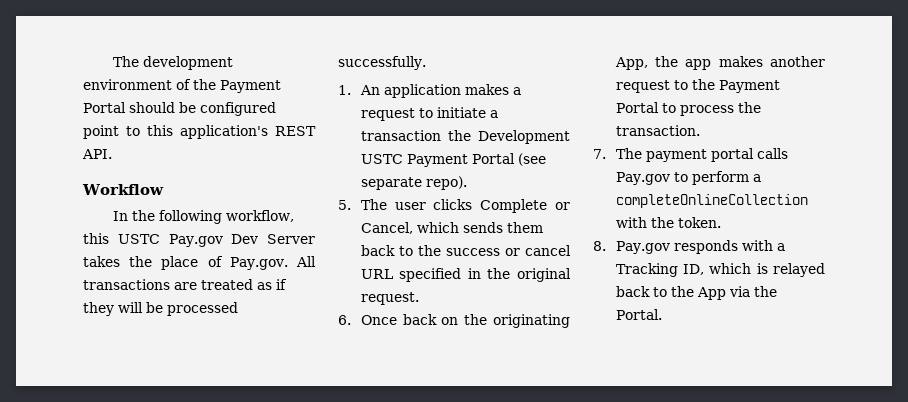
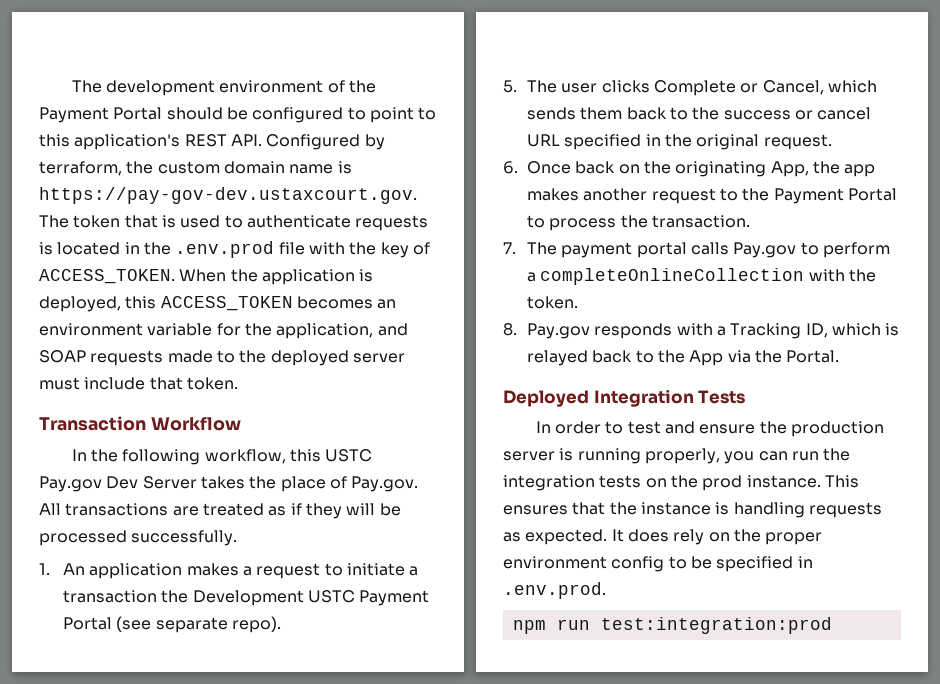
(276, 109) none -> [347,107,366,120] to
(112, 154) // -> [266,134,385,150] [39,161,352,176] [39,187,417,204] [39,215,429,231] [39,241,430,258] [39,269,374,285] [39,296,397,312] [39,323,408,339] [39,350,405,366] [39,377,238,390] [39,416,146,431] Configured by terraform, the custom domain name is https://pay-gov-dev.ustaxcourt.gov. The token that is used to authenticate requests is located in the .env.prod file with the key of ACCESS_TOKEN. When the application is deployed, this ACCESS_TOKEN becomes an environment variable for the application, and SOAP requests made to the deployed server must include that token. // Transaction
(662, 314) none -> [503,389,746,407] [535,421,885,437] [503,448,851,464] [503,475,859,491] [503,502,882,518] [503,529,823,545] [503,556,813,572] [503,582,606,599] [512,617,832,634] // Deployed Integration Tests // In order to test and ensure the production server is running properly, you can run the integration tests on the prod instance. This ensures that the instance is handling requests as expected. It does rely on the proper environment config to be specified in .env.prod. // npm run test:integration:prod

